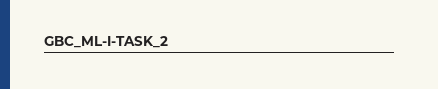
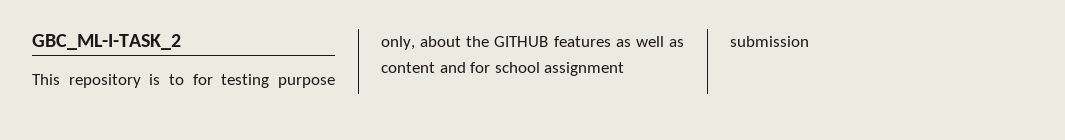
(168, 42) none -> [32,74,335,88] [381,36,684,50] [381,62,625,76] [730,36,809,47] // This repository is to for testing purpose only, about the GITHUB features as well as content and for school assignment submission

